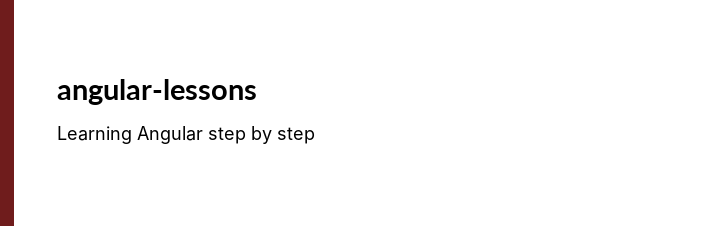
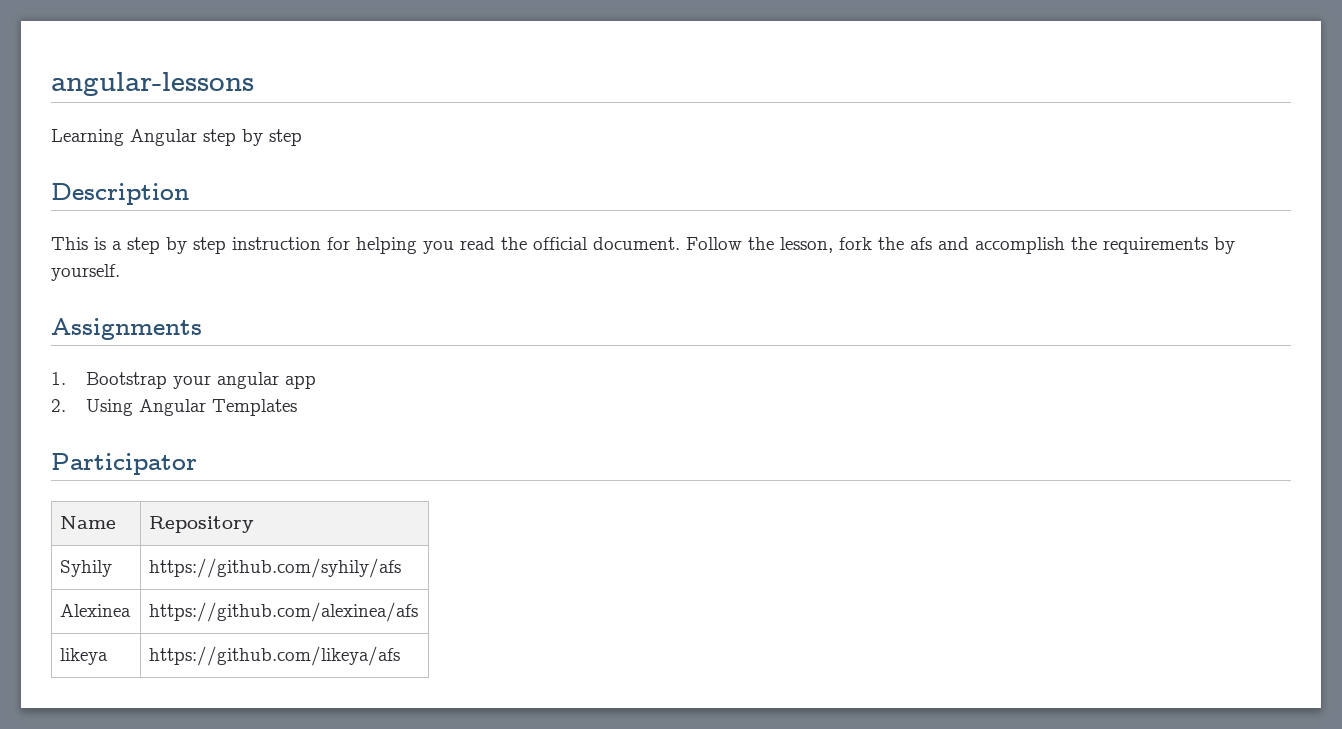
(315, 135) none -> [51,183,189,205] [51,237,1235,254] [51,264,120,281] [51,318,202,340] [51,372,317,389] [51,399,298,416] [51,453,197,475] [60,516,117,529] [149,516,255,533] [60,560,113,577] [149,558,402,578] [60,604,132,617] [149,602,419,622] [60,648,109,665] [149,646,401,666] // Description // This is a step by step instruction for helping you read the official document. Follow the lesson, fork the afs and accomplish the requirements by yourself. // Assignments // 1. Bootstrap your angular app // 2. Using Angular Templates // Participator // Name | Repository // Syhily | https://github.com/syhily/afs // Alexinea | https://github.com/alexinea/afs // likeya | https://github.com/likeya/afs

